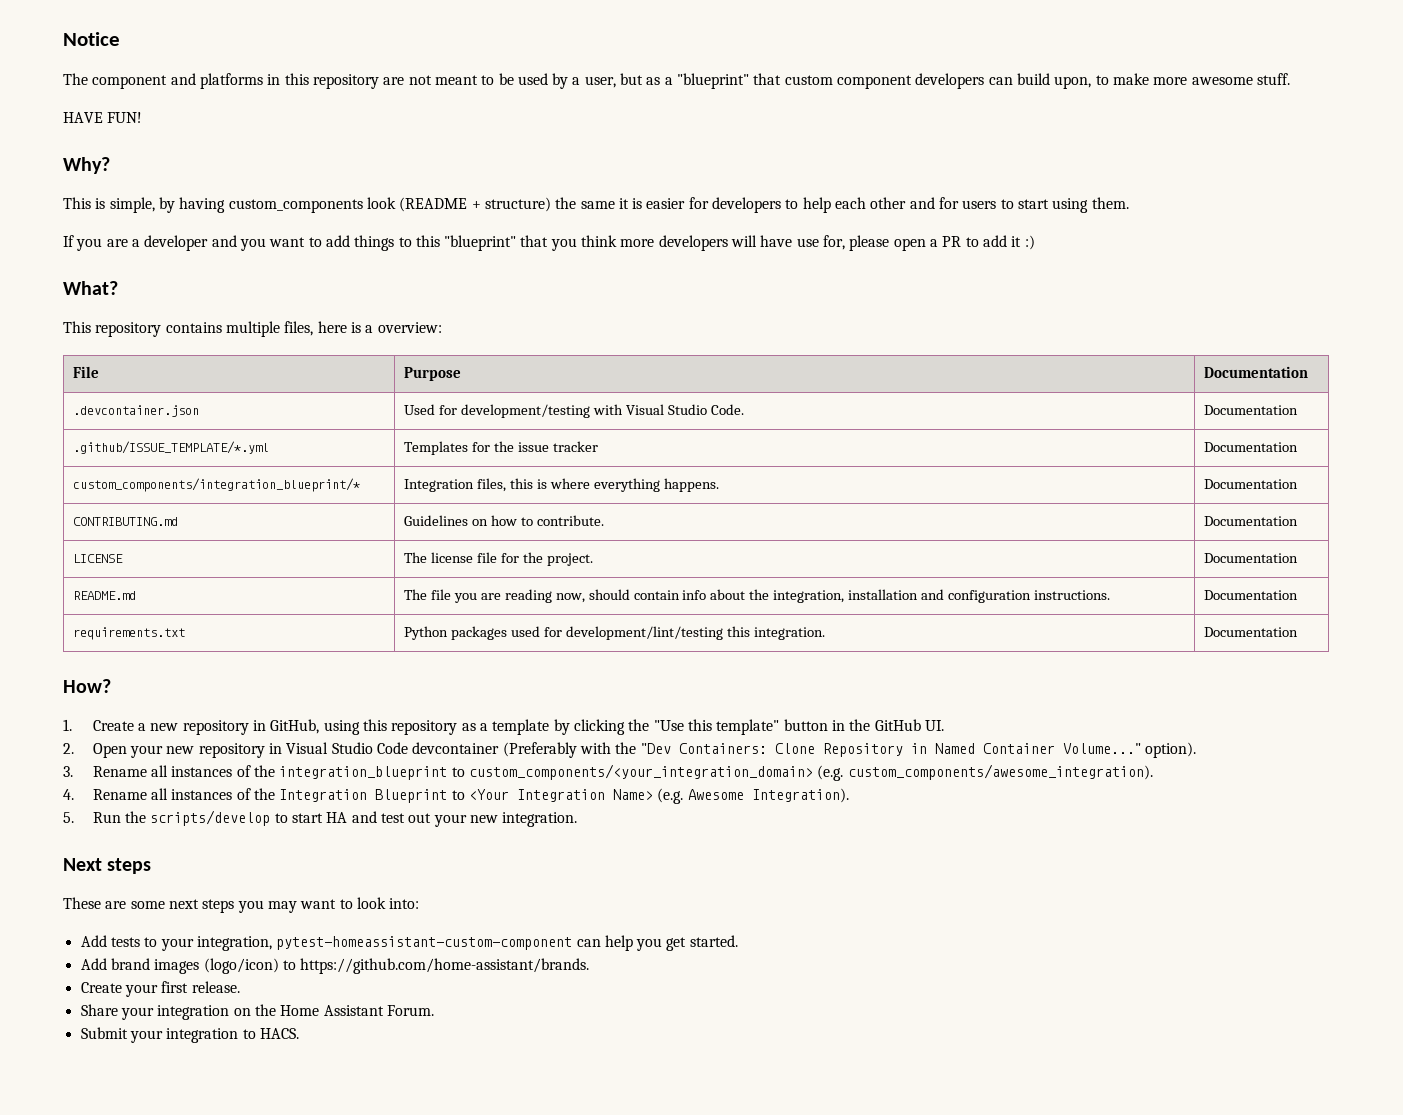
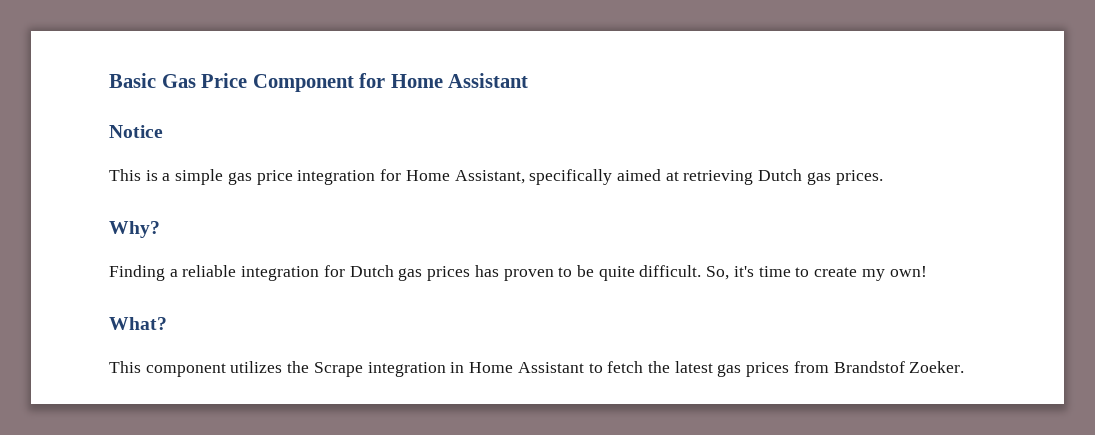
[63,32,120,46] [63,73,1290,89] [63,112,143,123] [63,157,110,174] [63,197,1129,213] [63,235,1035,251] [63,281,118,295] [63,321,442,337] [73,366,100,378] [404,367,462,381] [1204,366,1309,378] [73,405,200,417] [404,404,744,418] [1204,405,1299,415] [73,441,270,454] [404,441,598,455] [1204,442,1299,452] [73,478,361,492] [404,478,719,492] [1204,479,1299,489] [73,517,179,526] [404,515,604,526] [1204,516,1299,526] [73,554,124,563] [404,552,593,566] [1204,553,1299,563] [73,591,137,600] [404,589,1110,603] [1204,590,1299,600] [73,627,186,640] [404,626,825,640] [1204,627,1299,637] [63,679,111,693] [63,719,944,735] [63,742,1197,758] [63,764,1153,781] [63,788,849,804] [63,810,578,827] [63,858,152,874] [63,897,420,913] [80,935,738,951] [80,958,590,974] [80,981,240,997] [80,1004,434,1020] [80,1027,299,1043] Notice // The component and platforms in this repository are not meant to be used by a user, but as a "blueprint" that custom component developers can build upon, to make more awesome stuff. // HAVE FUN! // Why? // This is simple, by having custom_components look (README + structure) the same it is easier for developers to help each other and for users to start using them. // If you are a developer and you want to add things to this "blueprint" that you think more developers will have use for, please open a PR to add it :) // What? // This repository contains multiple files, here is a overview: // File | Purpose | Documentation // .devcontainer.json | Used for development/testing with Visual Studio Code. | Documentation // .github/ISSUE_TEMPLATE/*.yml | Templates for the issue tracker | Documentation // custom_components/integration_blueprint/* | Integration files, this is where everything happens. | Documentation // CONTRIBUTING.md | Guidelines on how to contribute. | Documentation // LICENSE | The license file for the project. | Documentation // README.md | The file you are reading now, should contain info about the integration, installation and configuration instructions. | Documentation // requirements.txt | Python packages used for development/lint/testing this integration. | Documentation // How? // 1. Create a new repository in GitHub, using this repository as a template by clicking the "Use this template" button in the GitHub UI. // 2. Open your new repository in Visual Studio Code devcontainer (Preferably with the "Dev Containers: Clone Repository in Named Container Volume..." option). // 3. Rename all instances of the integration_blueprint to custom_components/<your_integration_domain> (e.g. custom_components/awesome_integration). // 4. Rename all instances of the Integration Blueprint to <Your Integration Name> (e.g. Awesome Integration). // 5. Run the scripts/develop to start HA and test out your new integration. // Next steps // These are some next steps you may want to look into: // Add tests to your integration, pytest-homeassistant-custom-component can help you get started. // Add brand images (logo/icon) to https://github.com/home-assistant/brands. // Create your first release. // Share your integration on the Home Assistant Forum. // Submit your integration to HACS. -> [109,73,529,92] [109,125,163,138] [109,169,883,185] [109,221,160,238] [109,265,927,281] [109,317,167,330] [109,361,965,377] Basic Gas Price Component for Home Assistant // Notice // This is a simple gas price integration for Home Assistant, specifically aimed at retrieving Dutch gas prices. // Why? // Finding a reliable integration for Dutch gas prices has proven to be quite difficult. So, it's time to create my own! // What? // This component utilizes the Scrape integration in Home Assistant to fetch the latest gas prices from Brandstof Zoeker.

